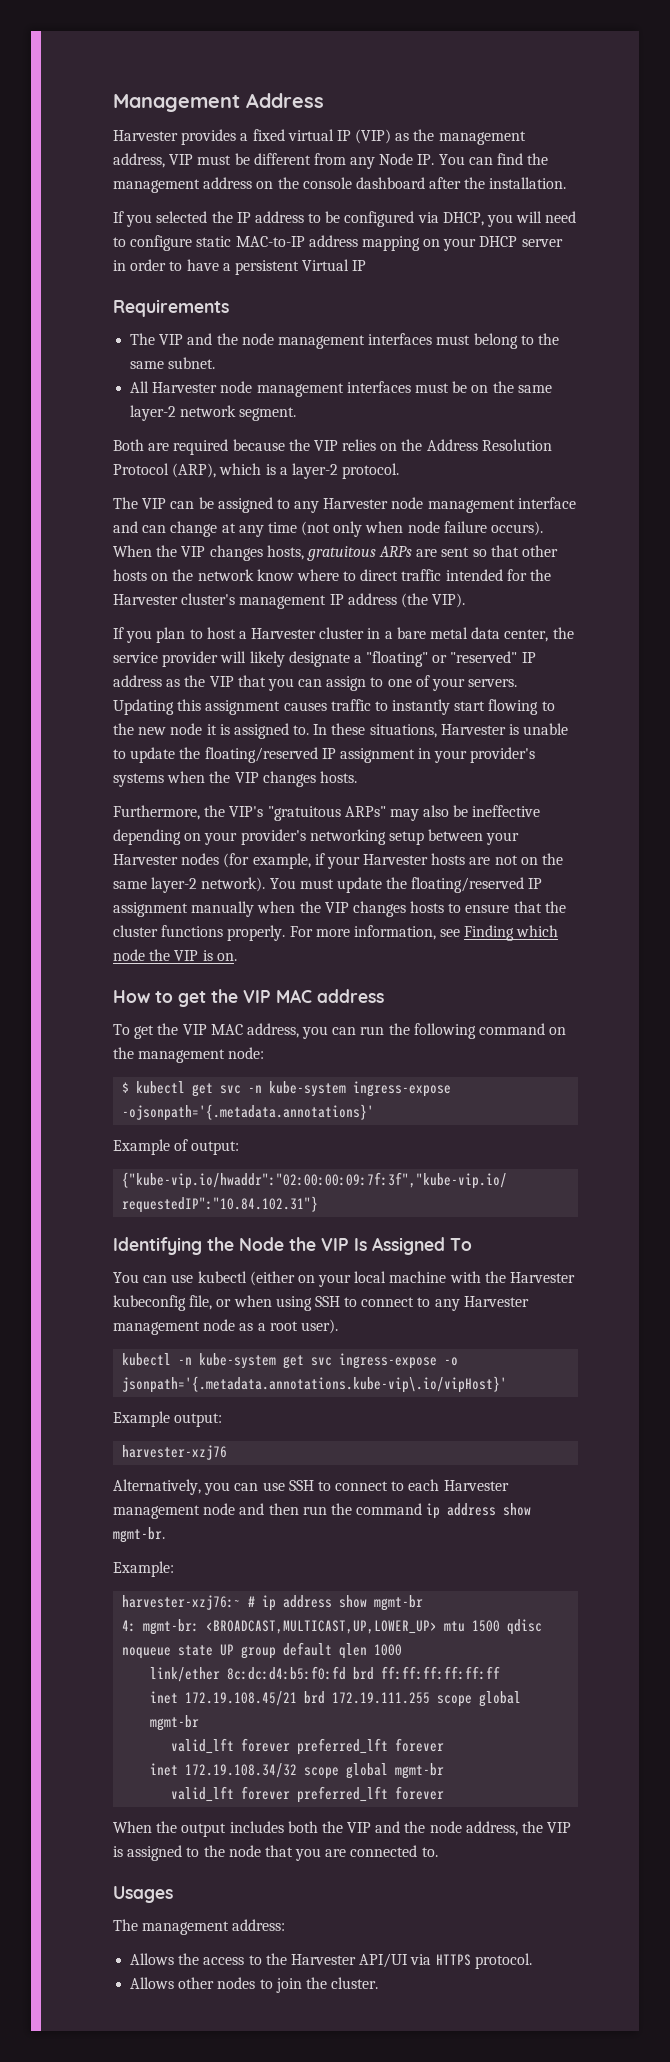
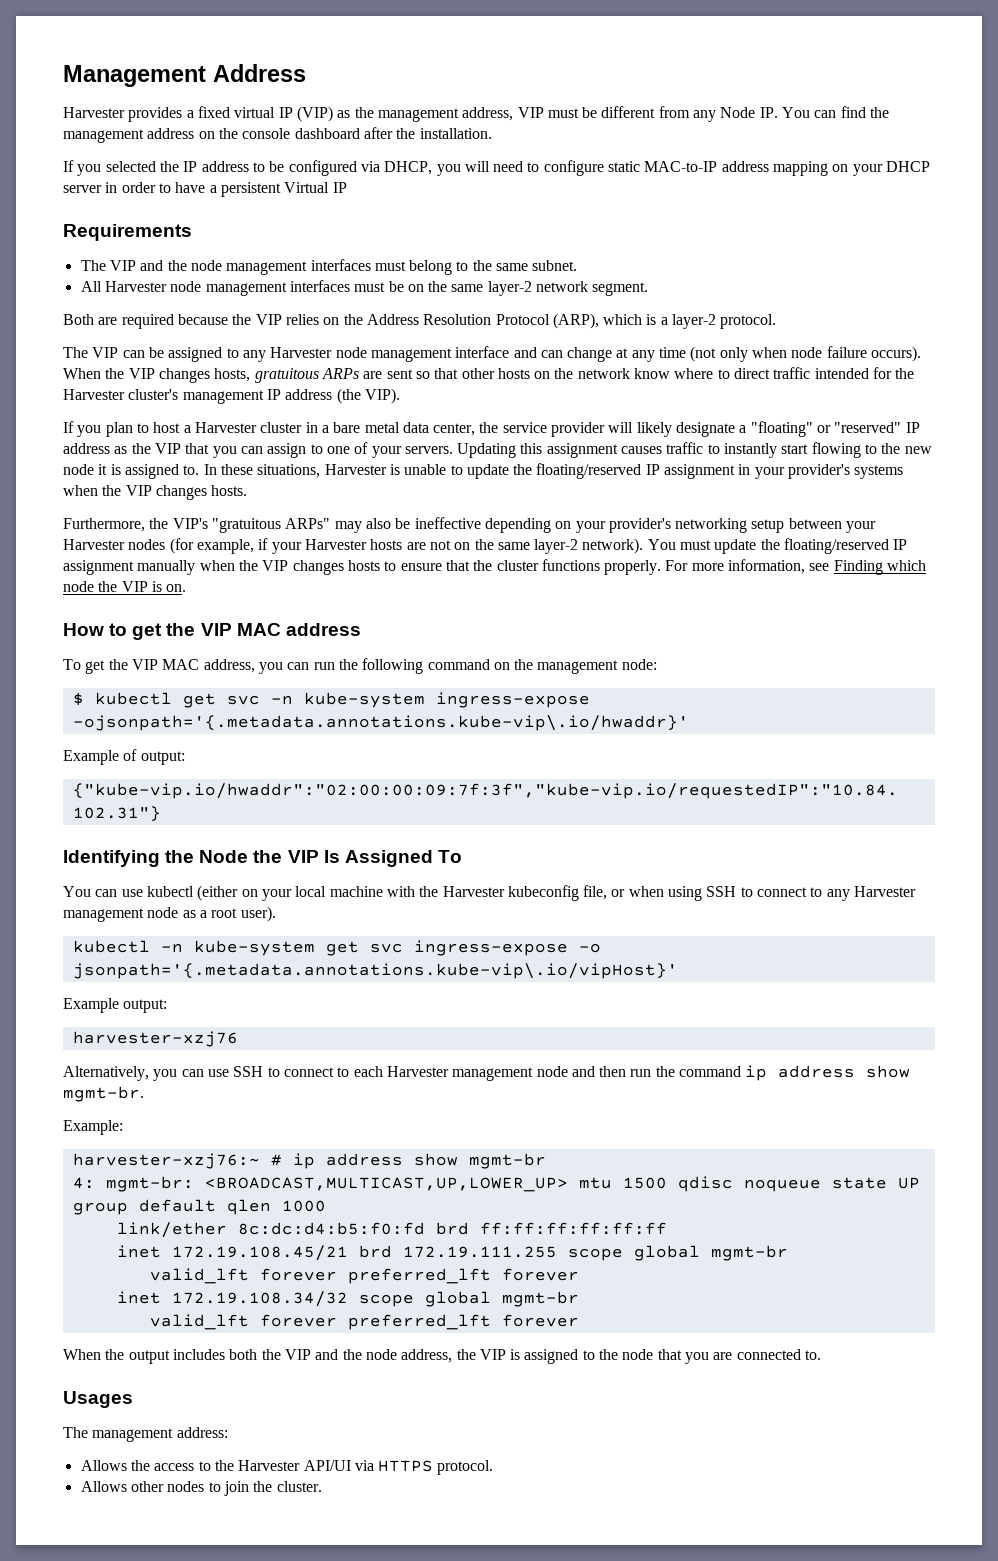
[122,1104,375,1121] -ojsonpath='{.metadata.annotations}' -> [72,715,689,731] -ojsonpath='{.metadata.annotations.kube-vip\.io/hwaddr}'

